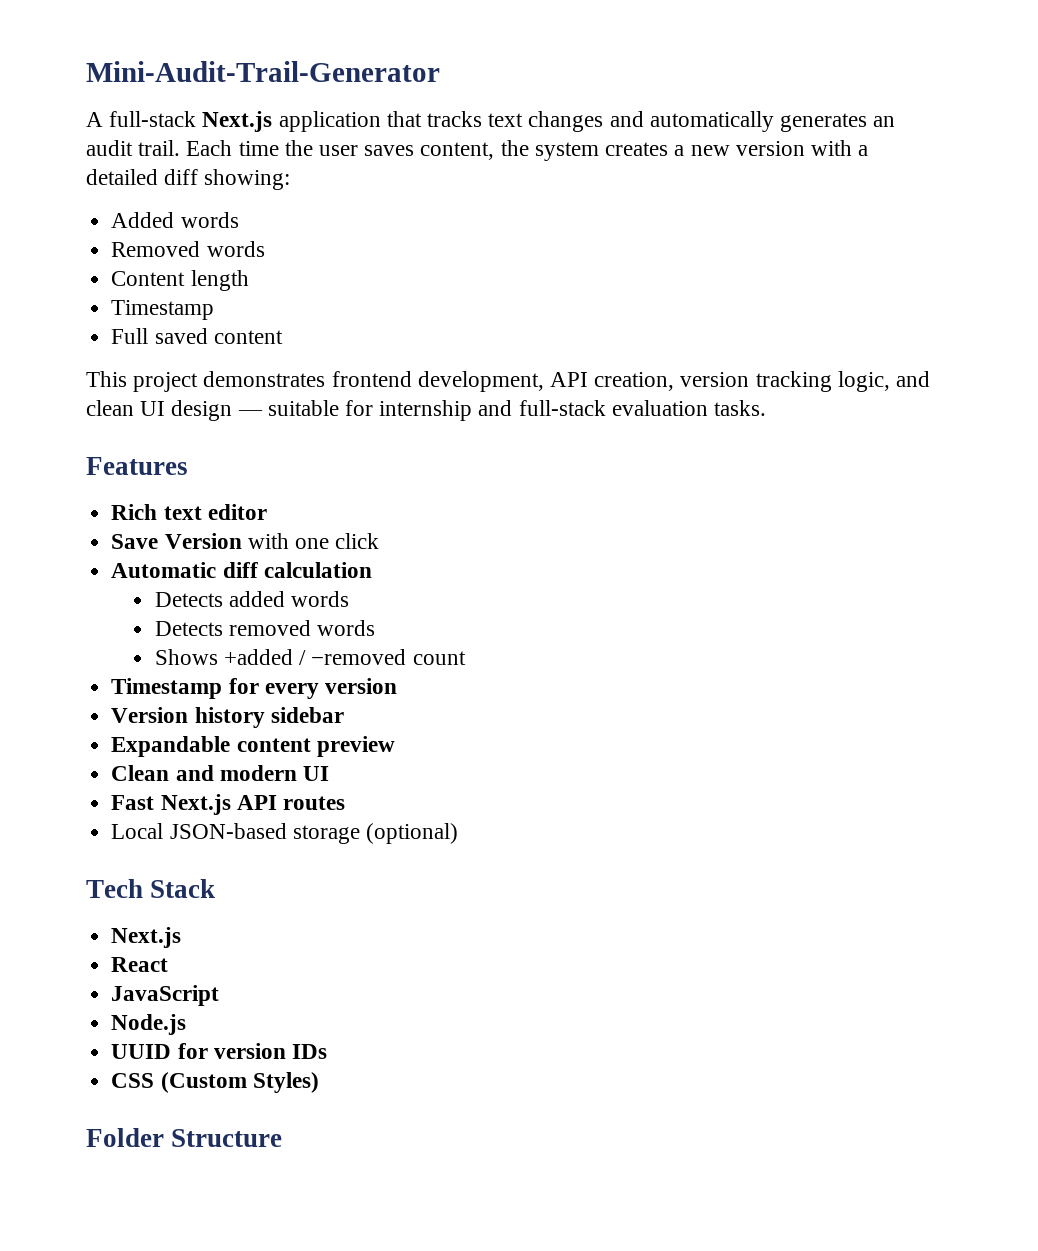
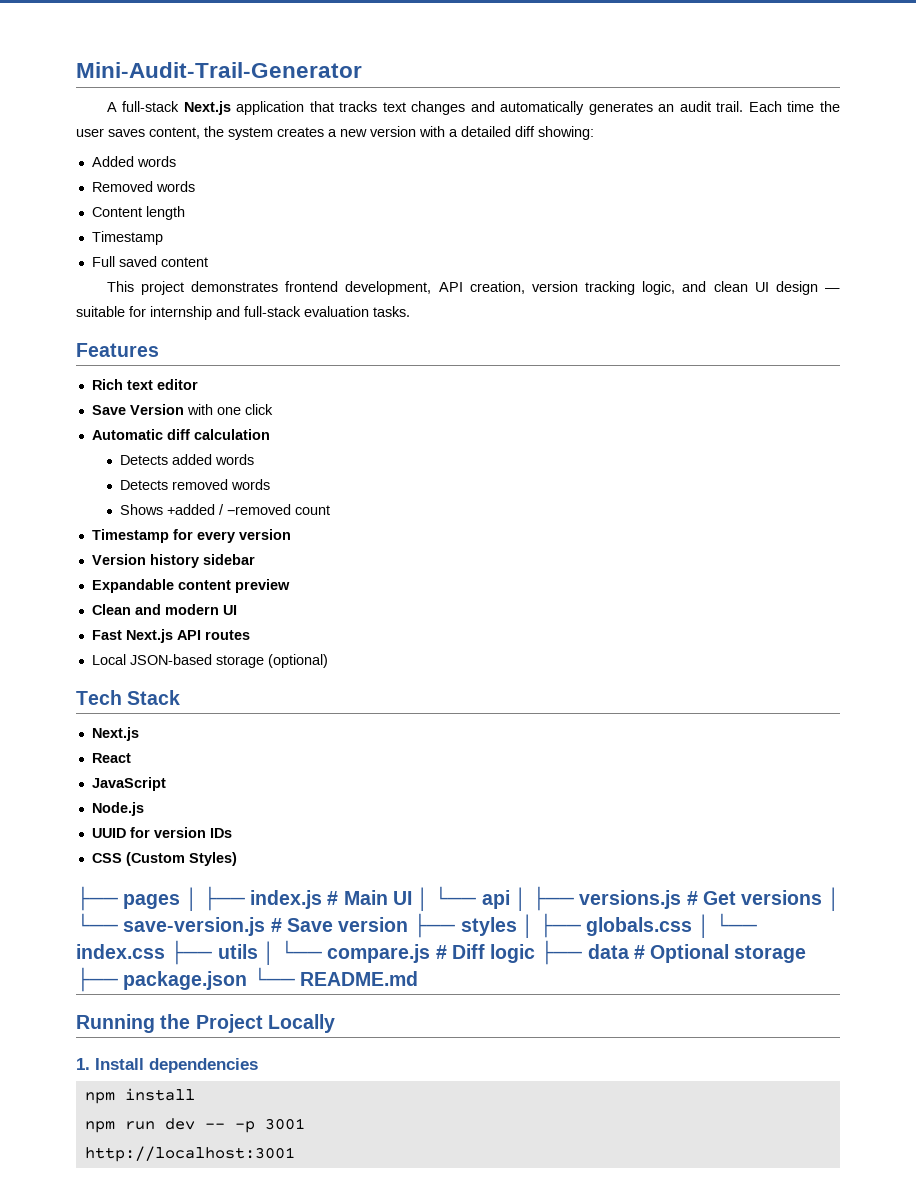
[86,1128,283,1147] Folder Structure -> [76,886,840,911] [76,913,757,938] [76,940,807,965] [76,967,418,992] [76,1014,335,1033] [76,1058,258,1073] [84,1088,195,1104] [84,1118,305,1133] [84,1146,295,1162] ├── pages │ ├── index.js # Main UI │ └── api │ ├── versions.js # Get versions │ └── save-version.js # Save version ├── styles │ ├── globals.css │ └── index.css ├── utils │ └── compare.js # Diff logic ├── data # Optional storage ├── package.json └── README.md // Running the Project Locally // 1. Install dependencies // npm install // npm run dev -- -p 3001 // http://localhost:3001

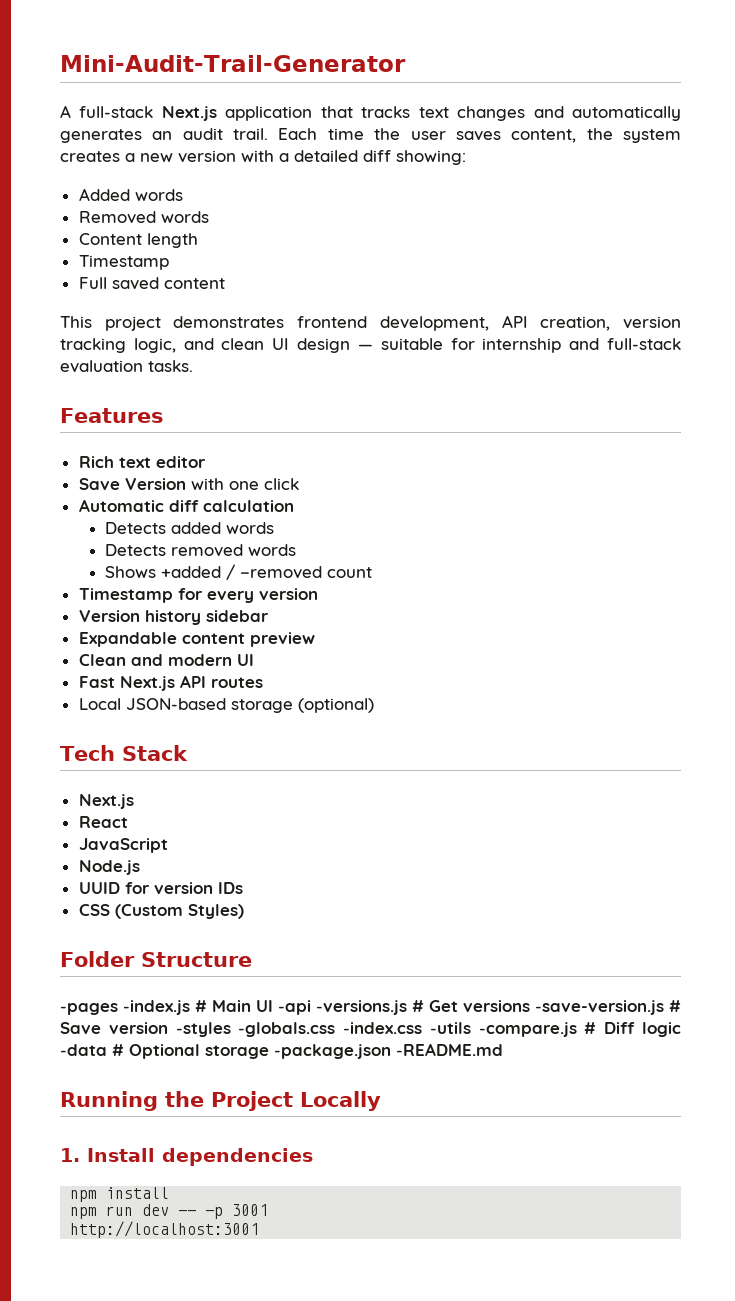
[76,886,840,911] [76,913,757,938] [76,940,431,965] ├── pages │ ├── index.js # Main UI │ └── api │ ├── versions.js # Get versions │ └── save-version.js # Save version ├── styles │ ├── globals.css │ └── index.css ├── utils │ └── compare.js -> [60,951,252,967] [60,1000,681,1015] [60,1022,577,1037] Folder Structure // -pages -index.js # Main UI -api -versions.js # Get versions -save-version.js # Save version -styles -globals.css -index.css -utils -compare.js
[540,940,629,965] ├── data -> [60,1044,107,1056] -data
[76,967,418,992] ├── package.json └── README.md -> [274,1043,503,1059] -package.json -README.md

